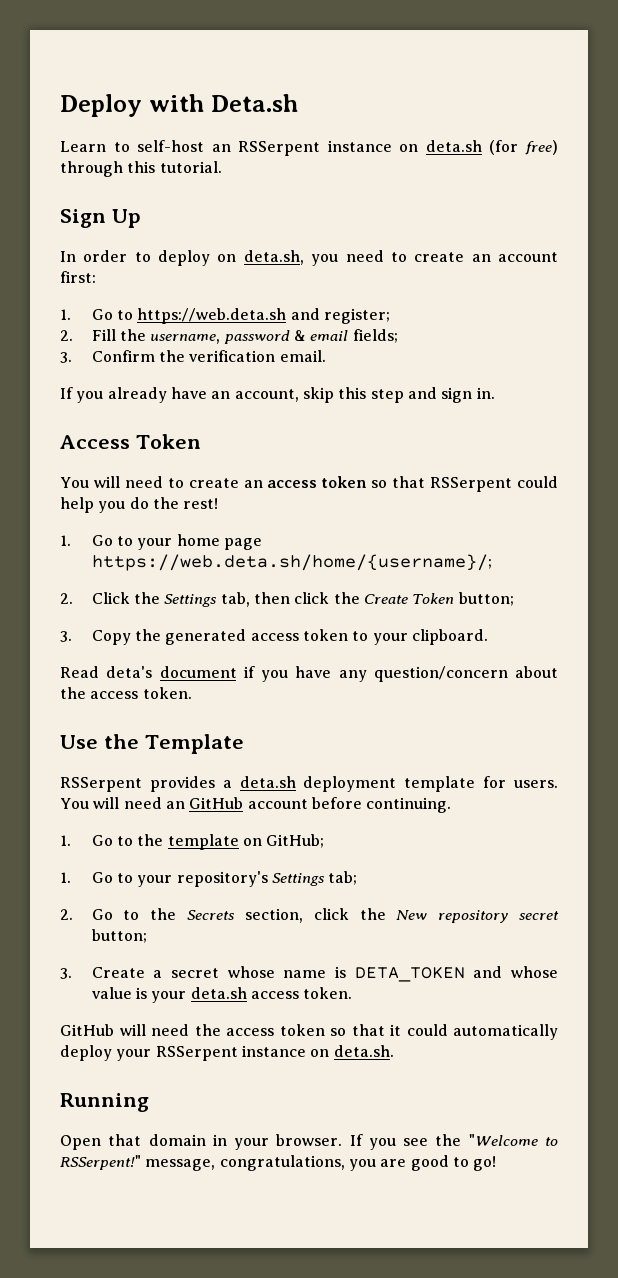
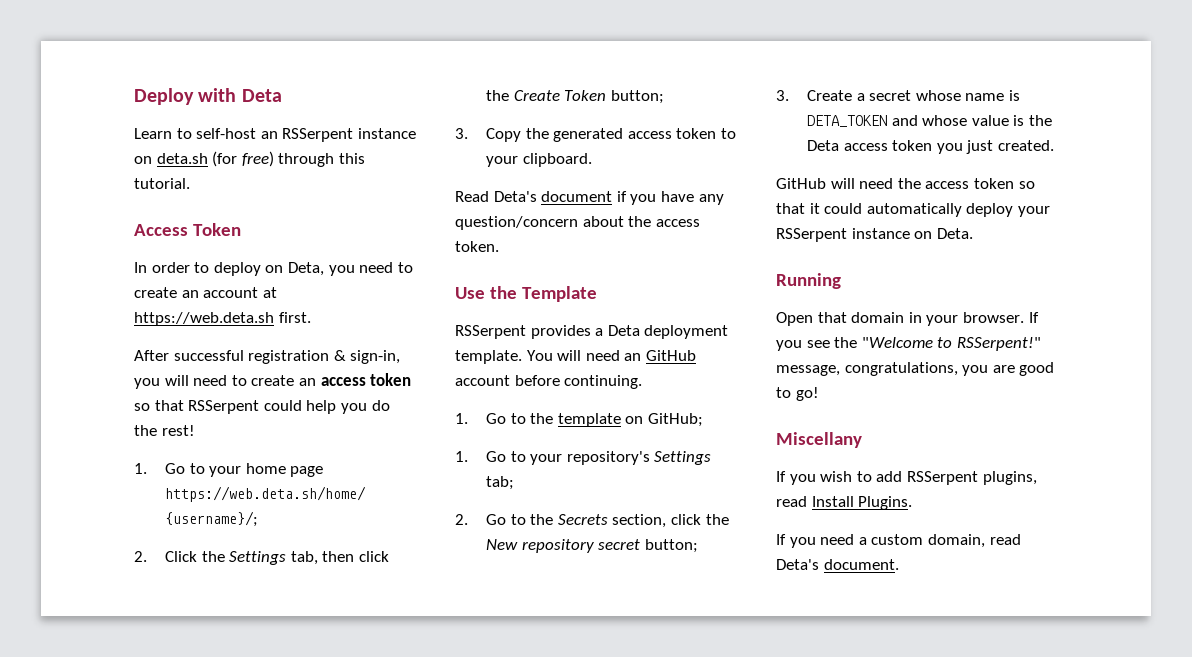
[210,94,298,112] Deta.sh -> [241,89,282,102] Deta
[60,209,141,228] Sign Up -> [134,223,241,236] Access Token
[243,250,304,265] deta.sh, -> [287,262,324,276] Deta,
[60,271,96,283] [60,308,390,324] [60,329,398,344] [60,350,326,363] [60,387,495,403] [60,434,201,449] [60,477,89,488] first: // 1. Go to https://web.deta.sh and register; // 2. Fill the username, password & email fields; // 3. Confirm the verification email. // If you already have an account, skip this step and sign in. // Access Token // You -> [262,287,277,298] [134,312,311,326] [134,350,401,364] [134,378,160,389] at https://web.deta.sh first. // After successful registration & sign-in, you
[106,666,153,678] deta's -> [493,191,537,202] Deta's
[239,776,558,792] deta.sh deployment template for users. -> [607,325,729,339] [455,350,522,364] Deta deployment template.
[151,987,353,1003] your deta.sh access token. -> [1028,115,1052,126] [806,140,1054,154] the Deta access token you just created.
[333,1045,394,1057] deta.sh. -> [936,228,973,239] Deta.
(497, 1163) none -> [776,432,862,448] [776,471,1037,485] [776,496,913,510] [776,534,1021,548] [776,559,899,570] // Miscellany // If you wish to add RSSerpent plugins, read Install Plugins. // If you need a custom domain, read Deta's document.

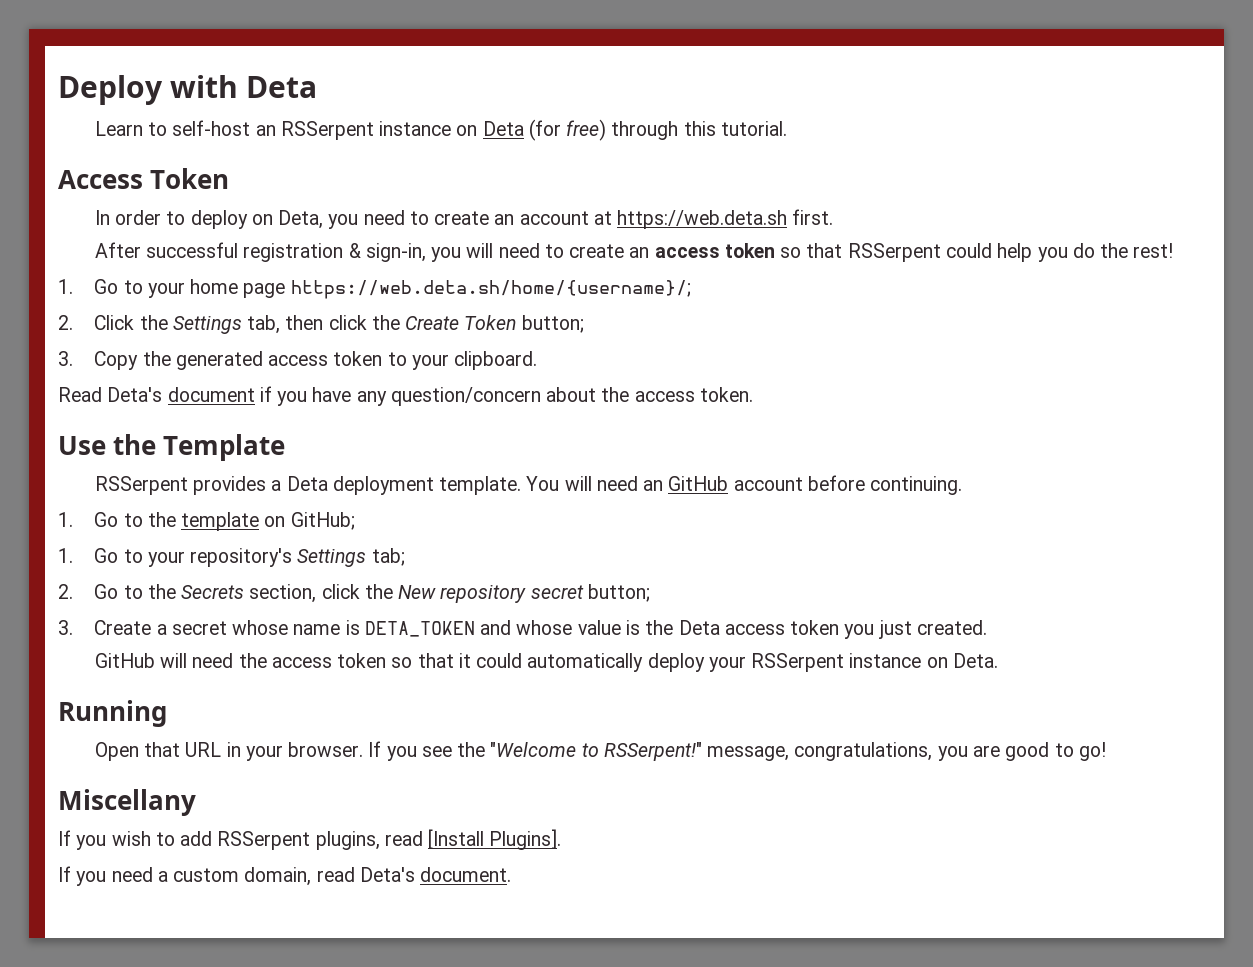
[156,153,208,164] deta.sh -> [482,121,524,136] Deta
[851,312,905,323] domain -> [185,742,222,757] URL
[811,496,913,510] Install Plugins. -> [428,829,562,850] [Install Plugins].

